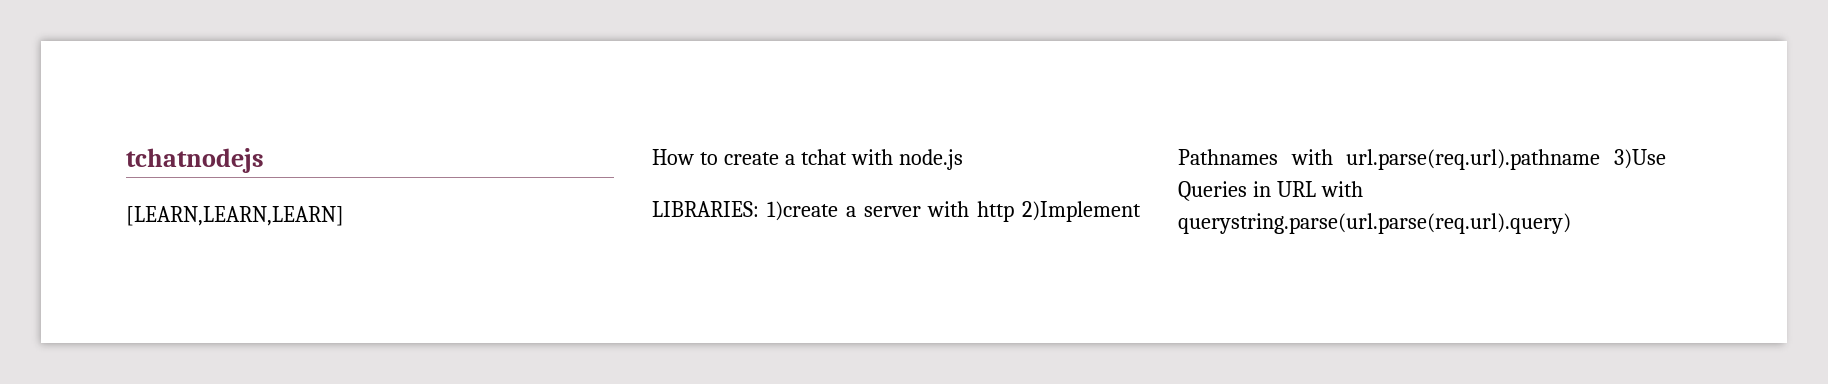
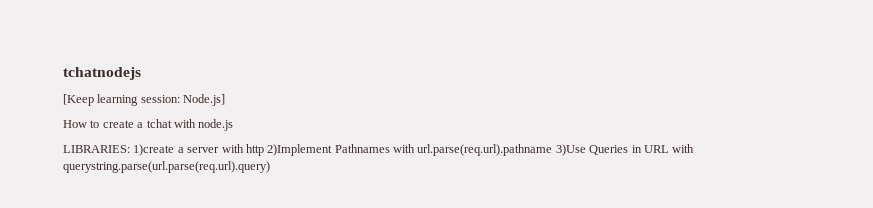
[126,206,344,226] [LEARN,LEARN,LEARN] -> [63,94,226,106] [Keep learning session: Node.js]

